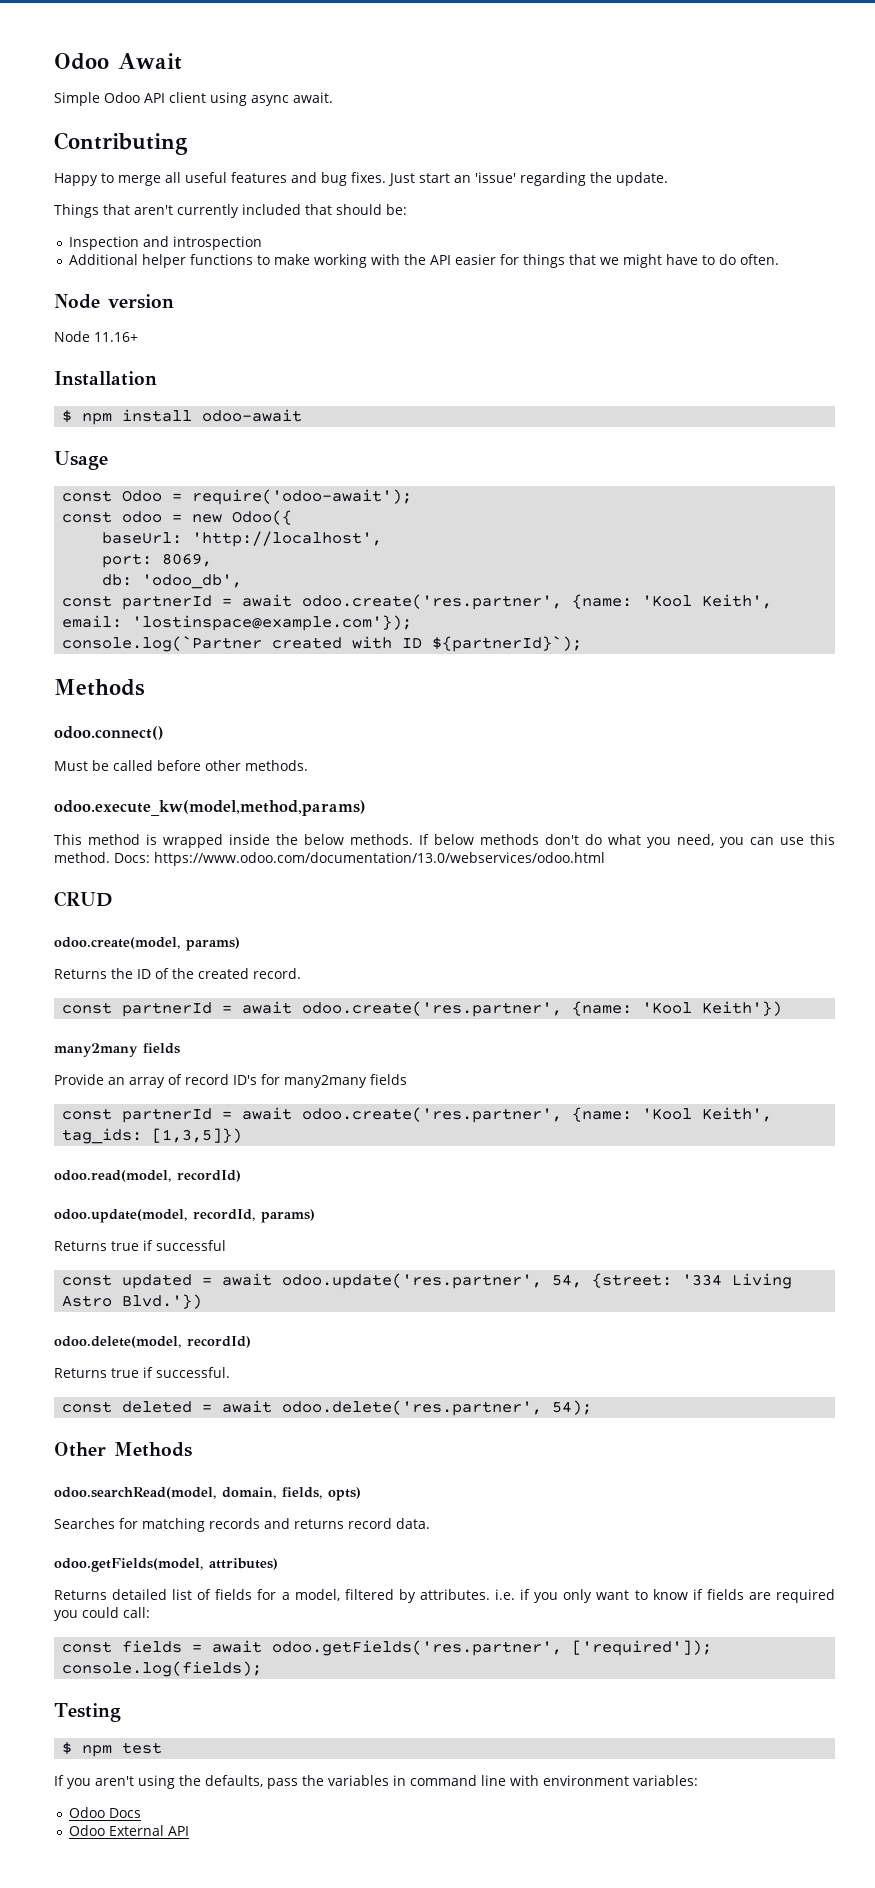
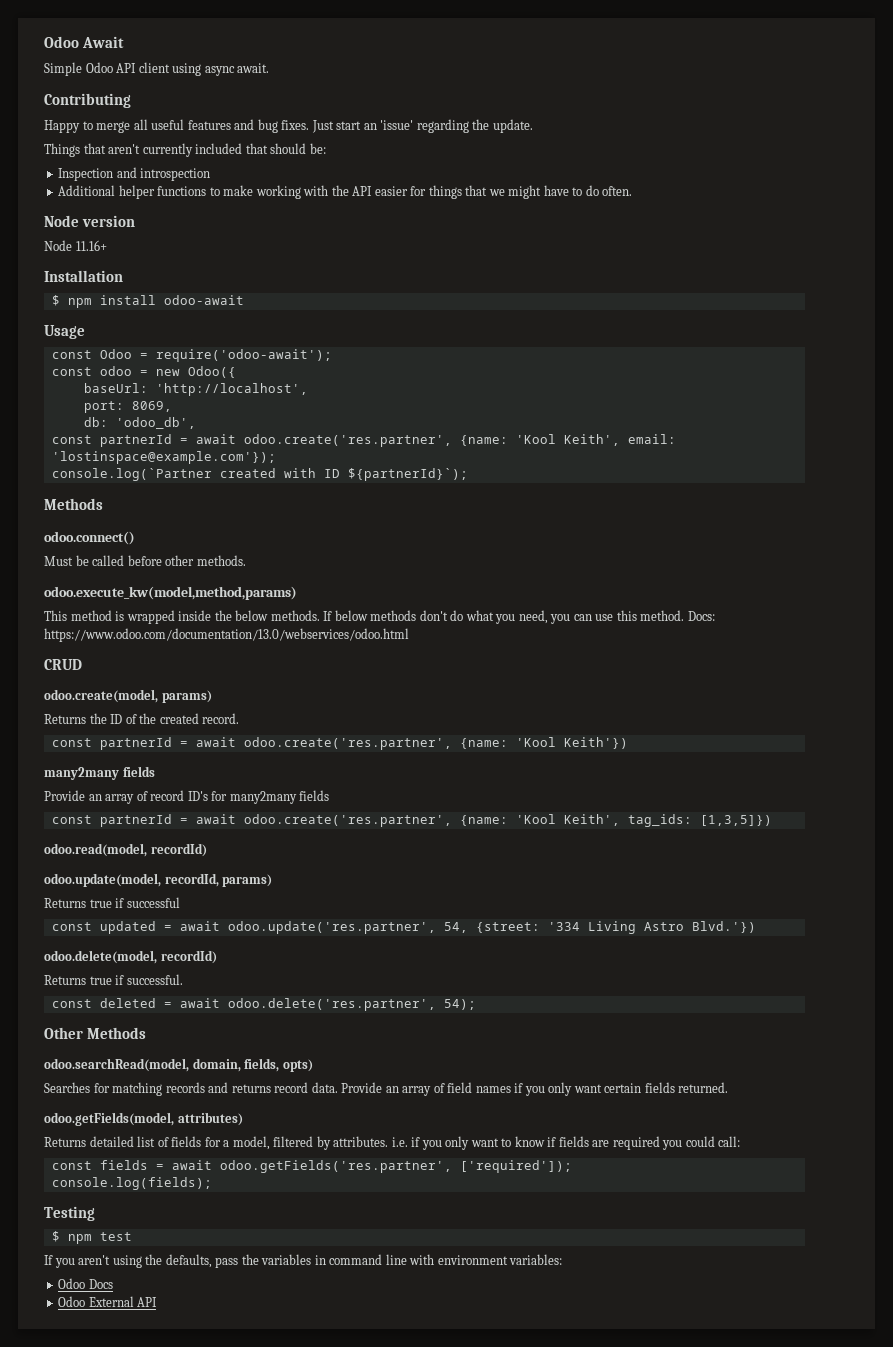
(430, 1523) none -> [341,1082,729,1096] Provide an array of field names if you only want certain fields returned.

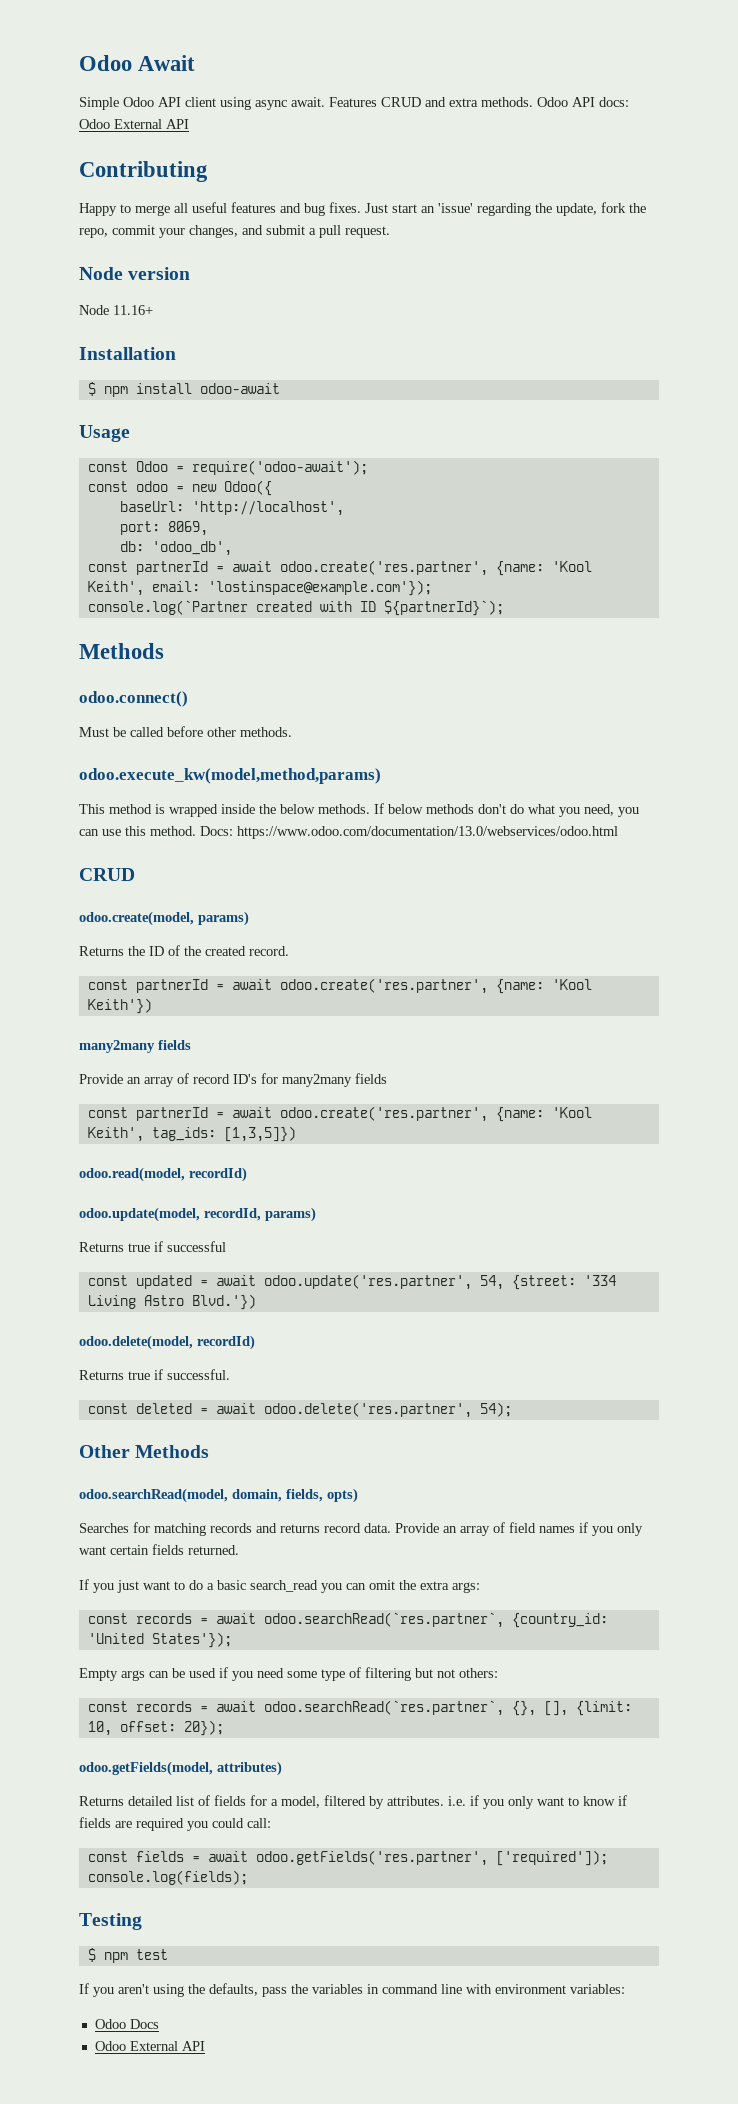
(270, 68) none -> [329,97,629,107] [79,119,189,129] Features CRUD and extra methods. Odoo API docs: Odoo External API
[492,119,533,133] [44,143,326,157] [58,167,211,181] [58,185,633,199] update. // Things that aren't currently included that should be: // Inspection and introspection // Additional helper functions to make working with the API easier for things that we might have to do often. -> [556,202,646,216] [79,225,390,238] update, fork the repo, commit your changes, and submit a pull request.
(729, 1087) none -> [79,1579,480,1593] [87,1612,608,1628] [87,1632,232,1648] [79,1667,498,1681] [87,1700,632,1716] [87,1720,224,1736] // If you just want to do a basic search_read you can omit the extra args: // const records = await odoo.searchRead(`res.partner`, {country_id: 'United States'}); // Empty args can be used if you need some type of filtering but not others: // const records = await odoo.searchRead(`res.partner`, {}, [], {limit: 10, offset: 20});

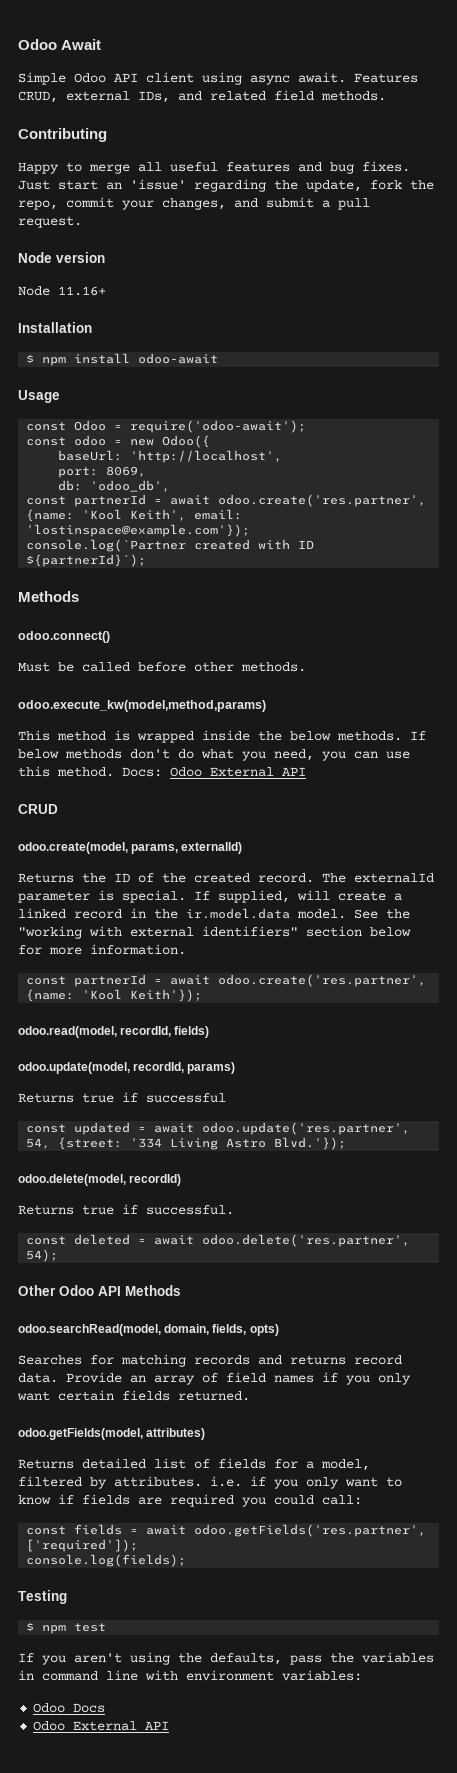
[381,97,629,107] [79,119,189,129] CRUD and extra methods. Odoo API docs: Odoo External API -> [18,90,386,103] CRUD, external IDs, and related field methods.
[237,826,618,839] https://www.odoo.com/documentation/13.0/webservices/odoo.html -> [170,767,306,777] Odoo External API
[198,911,249,926] params) -> [131,842,243,854] params, externalId)
[87,978,592,994] [87,998,152,1014] [79,1040,191,1053] [79,1073,387,1087] [87,1106,592,1122] [87,1126,296,1142] // const partnerId = await odoo.create('res.partner', {name: 'Kool Keith'}) // many2many fields // Provide an array of record ID's for many2many fields // const partnerId = await odoo.create('res.partner', {name: 'Kool Keith', tag_ids: [1,3,5]}) -> [322,873,434,883] [18,890,402,903] [18,908,410,919] [18,926,411,939] [18,944,186,955] [26,974,427,987] [26,989,203,1002] The externalId parameter is special. If supplied, will create a linked record in the ir.model.data model. See the "working with external identifiers" section below for more information. // const partnerId = await odoo.create('res.partner', {name: 'Kool Keith'});
[189,1167,247,1182] recordId) -> [120,1026,210,1038] recordId, fields)
[191,1294,256,1310] Blvd.'}) -> [274,1137,347,1150] Blvd.'});
(130, 1451) none -> [59,1285,121,1296] Odoo API
[79,1579,480,1593] [87,1612,608,1628] [87,1632,232,1648] [79,1667,498,1681] [87,1700,632,1716] [87,1720,224,1736] // If you just want to do a basic search_read you can omit the extra args: // const records = await odoo.searchRead(`res.partner`, {country_id: 'United States'}); // Empty args can be used if you need some type of filtering but not others: // const records = await odoo.searchRead(`res.partner`, {}, [], {limit: 10, offset: 20}); -> (250, 1396) none

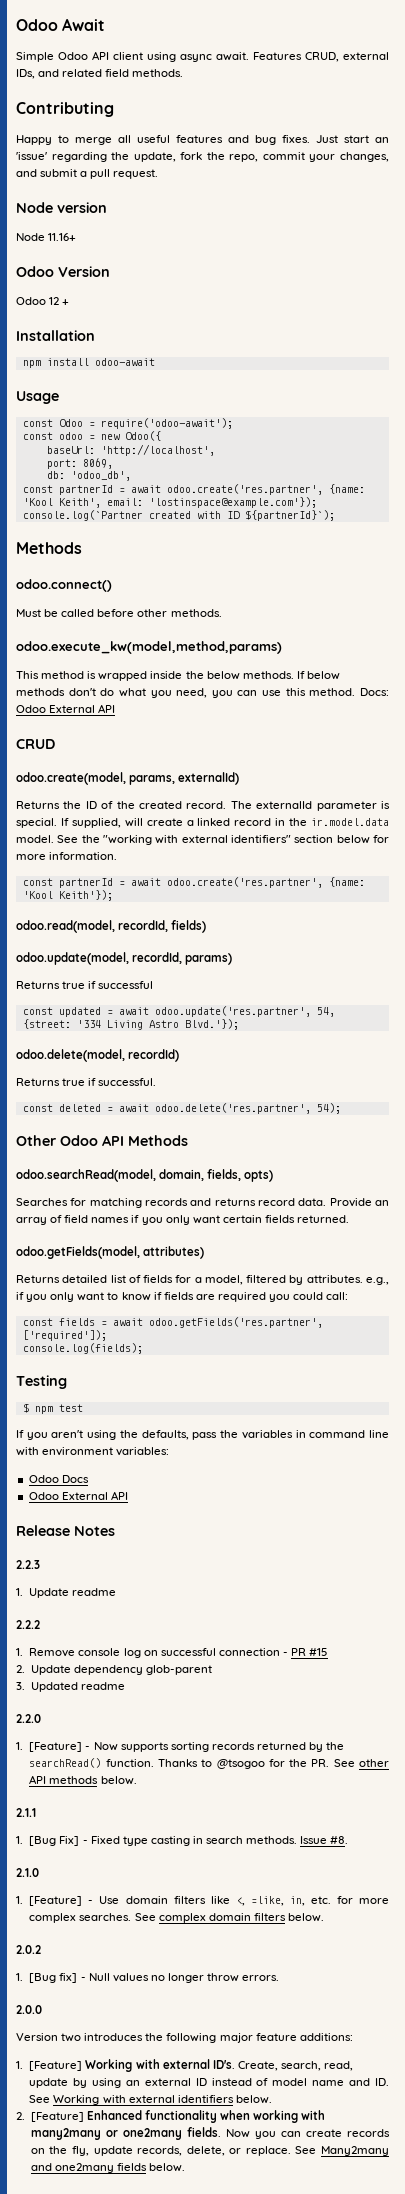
(106, 291) none -> [16,266,110,277] [16,297,70,305] // Odoo Version // Odoo 12 +
[26,354,35,363] $ -> (95, 335) none
[210,1476,242,1487] i.e. -> [365,1277,389,1285] e.g.,
(170, 1725) none -> [16,1525,115,1536] [16,1560,40,1569] [16,1588,117,1598] [16,1620,40,1629] [16,1648,329,1658] [16,1665,212,1675] [16,1682,125,1692] [16,1714,41,1723] [16,1742,345,1752] [29,1758,390,1769] [29,1775,137,1785] [16,1808,36,1817] [16,1836,349,1846] [16,1868,39,1877] [16,1896,389,1906] [29,1913,324,1923] [16,1945,41,1954] [16,1973,280,1983] [16,2005,42,2014] [16,2033,353,2043] [16,2059,354,2072] [29,2078,390,2088] [29,2095,272,2105] [16,2110,326,2123] [30,2127,390,2140] [30,2146,389,2156] [30,2163,186,2173] // Release Notes // 2.2.3 // 1. Update readme // 2.2.2 // 1. Remove console log on successful connection - PR #15 // 2. Update dependency glob-parent // 3. Updated readme // 2.2.0 // 1. [Feature] - Now supports sorting records returned by the searchRead() function. Thanks to @tsogoo for the PR. See other API methods below. // 2.1.1 // 1. [Bug Fix] - Fixed type casting in search methods. Issue #8. // 2.1.0 // 1. [Feature] - Use domain filters like <, =like, in, etc. for more complex searches. See complex domain filters below. // 2.0.2 // 1. [Bug fix] - Null values no longer throw errors. // 2.0.0 // Version two introduces the following major feature additions: // 1. [Feature] Working with external ID's. Create, search, read, update by using an external ID instead of model name and ID. See Working with external identifiers below. // 2. [Feature] Enhanced functionality when working with many2many or one2many fields. Now you can create records on the fly, update records, delete, or replace. See Many2many and one2many fields below.

